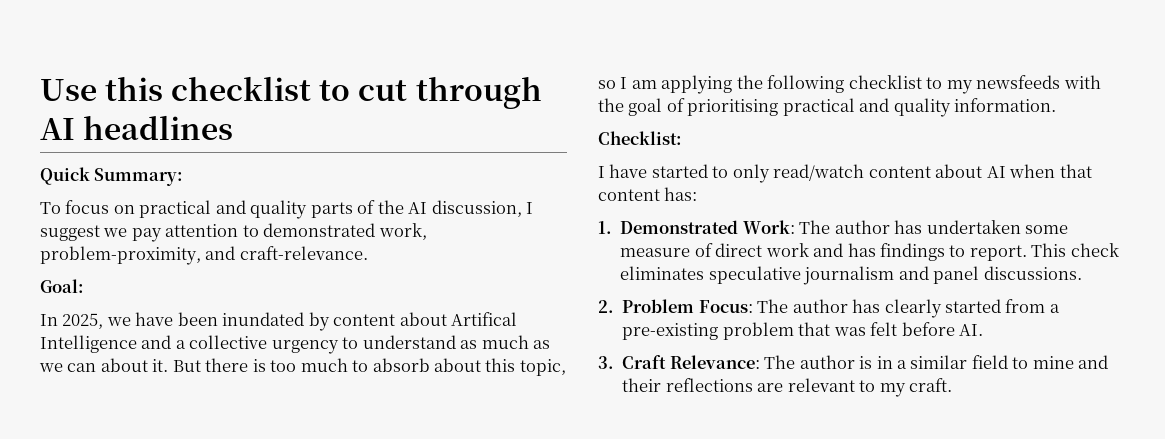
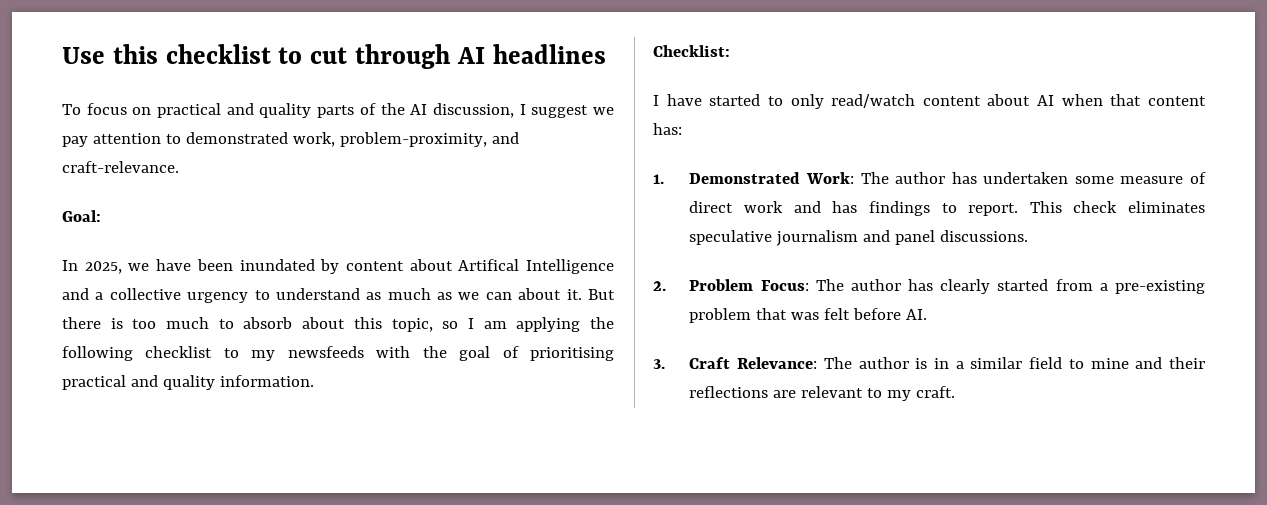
[40,167,184,186] // Quick Summary: -> (606, 54) none

